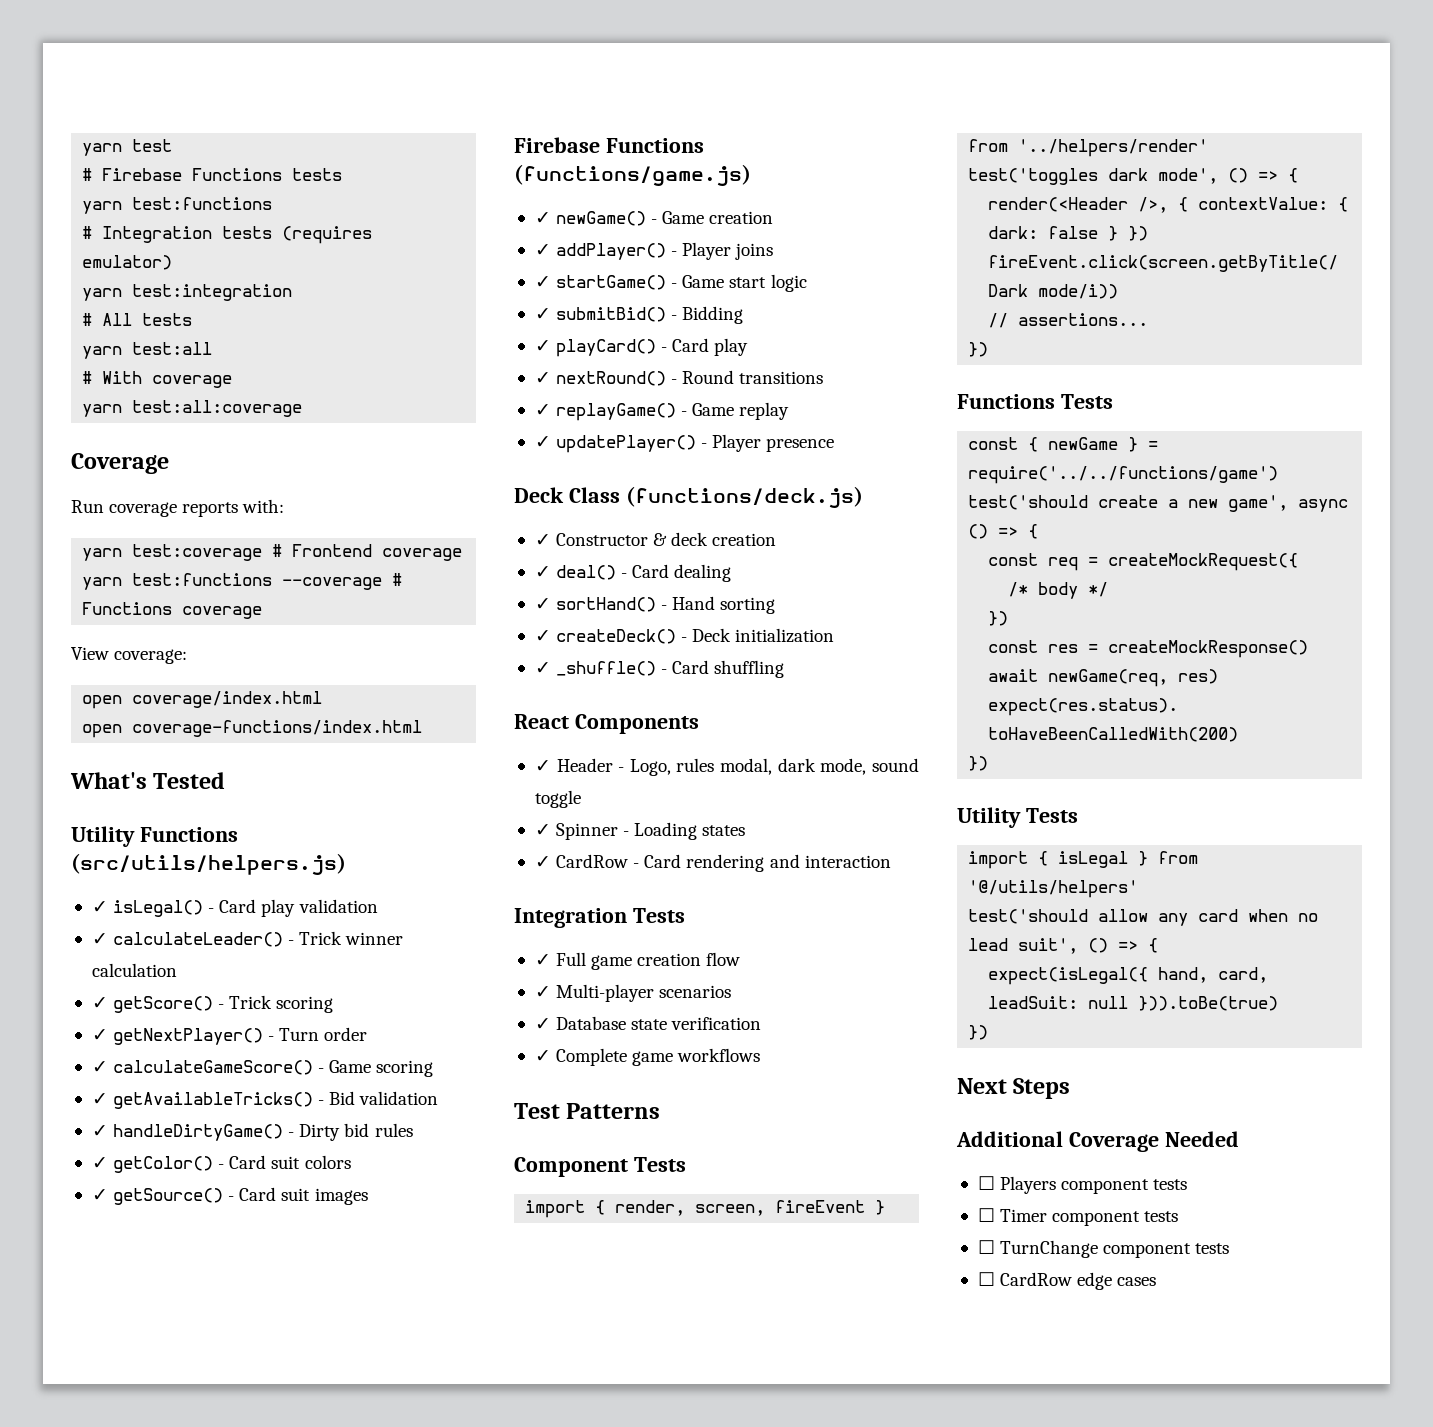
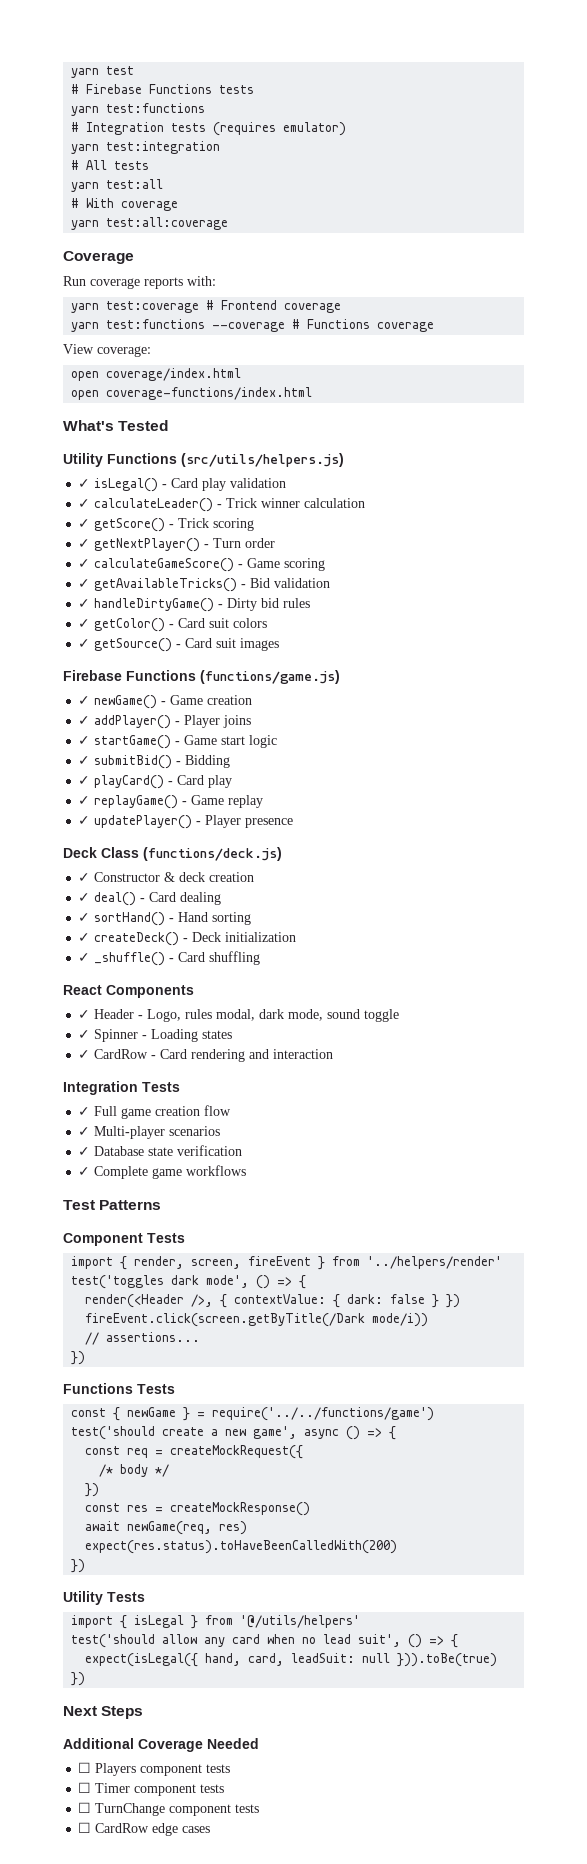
[534,370,824,386] // ✓ nextRound() - Round transitions -> (233, 781) none

